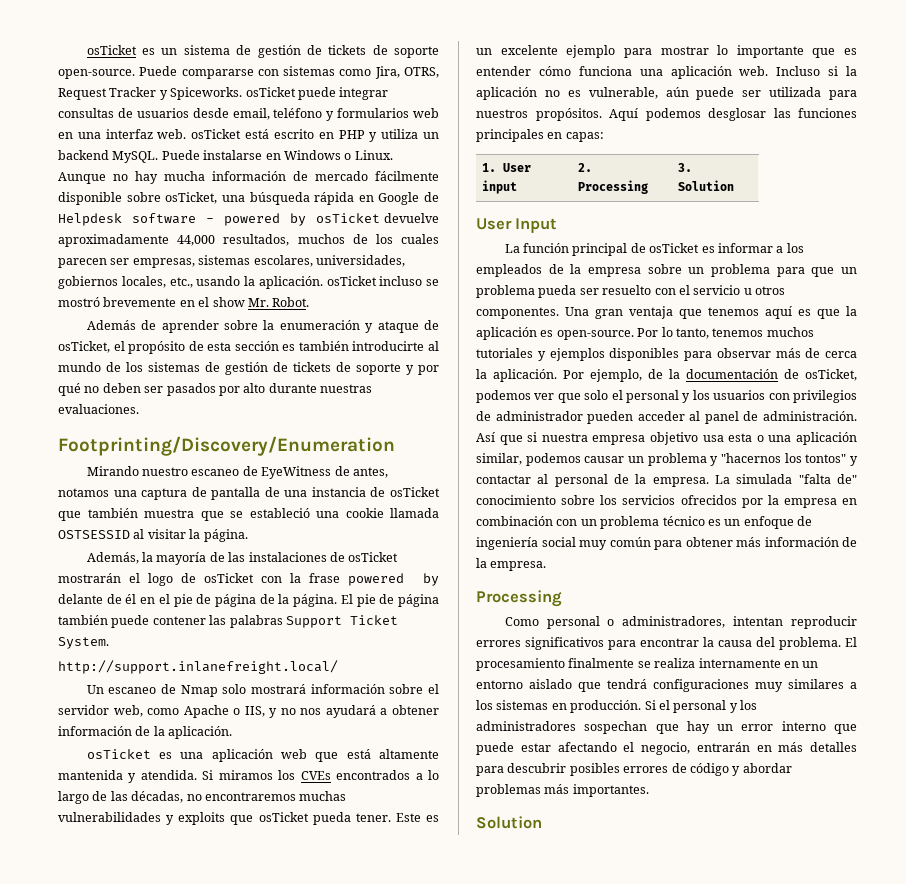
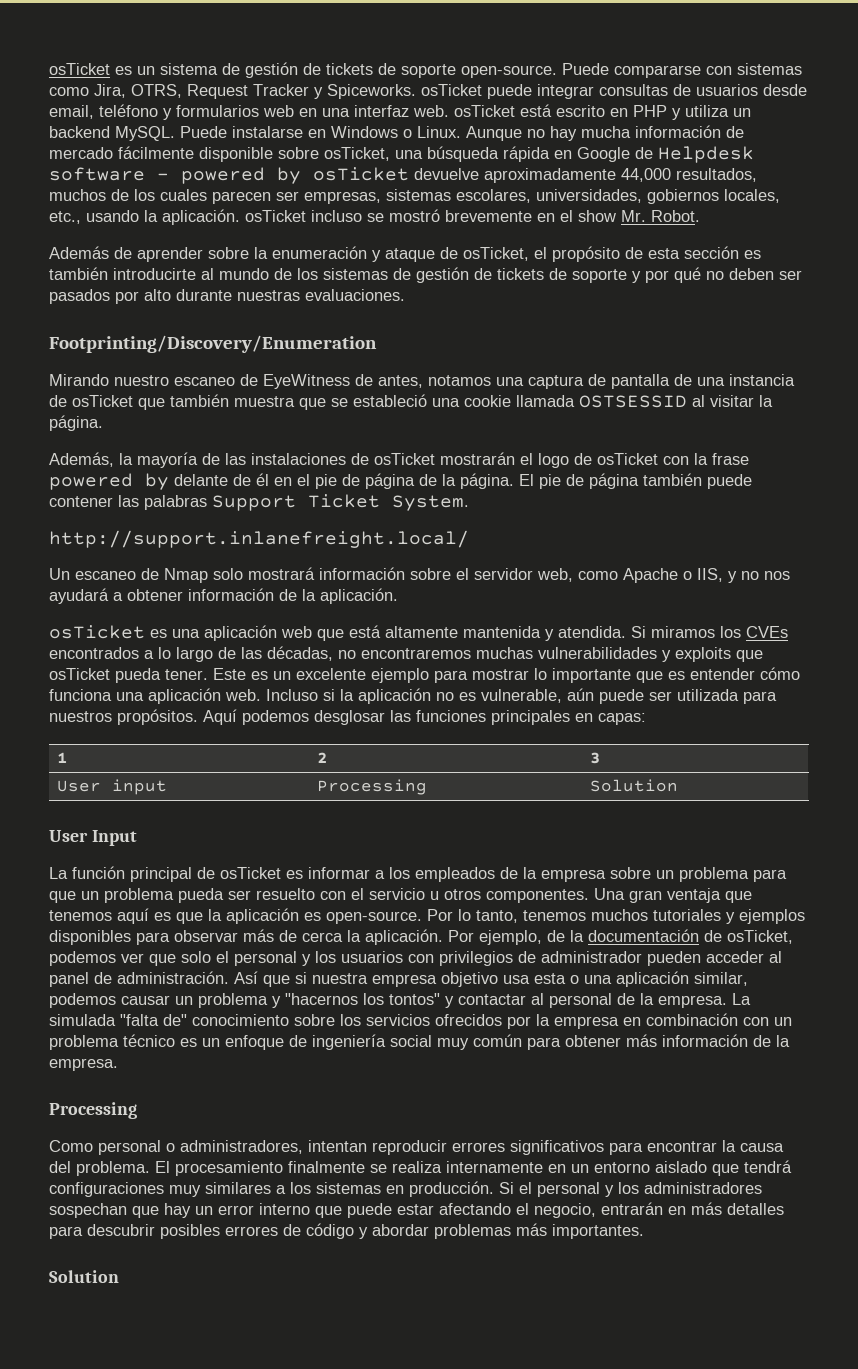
[481,163,496,172] 1. -> [57,752,69,763] [317,752,329,763] [590,752,602,764] 1 | 2 | 3 //
[577,163,592,172] 2. -> (168, 787) none
[677,163,692,172] 3. -> (428, 787) none

